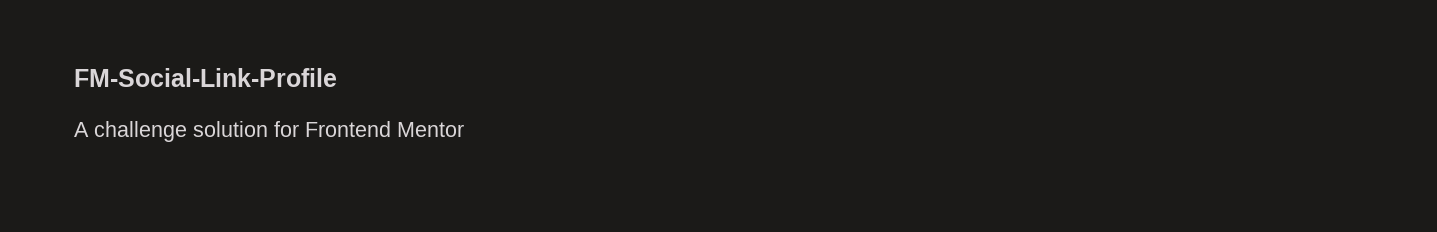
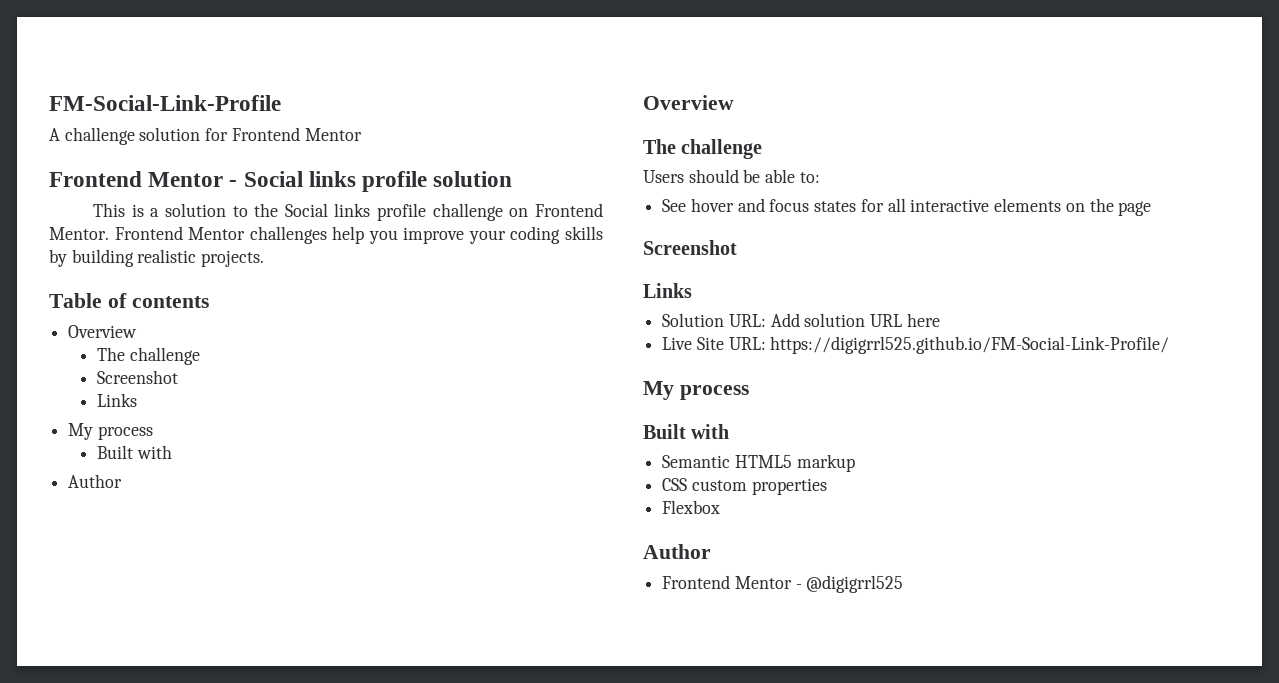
(464, 129) none -> [49,171,513,192] [93,203,604,221] [49,226,603,244] [49,249,265,267] [49,293,209,308] [68,325,138,338] [96,347,200,365] [96,370,178,384] [96,393,137,407] [68,423,153,440] [96,445,172,459] [68,474,123,488] [643,95,734,110] [643,139,763,159] [643,169,820,183] [662,198,1152,216] [643,240,737,255] [643,283,692,298] [662,313,940,327] [662,336,1170,354] [643,381,749,400] [643,424,730,439] [662,454,855,472] [662,478,827,495] [662,500,721,514] [643,544,711,559] [662,575,904,593] // Frontend Mentor - Social links profile solution // This is a solution to the Social links profile challenge on Frontend Mentor. Frontend Mentor challenges help you improve your coding skills by building realistic projects. // Table of contents // Overview // The challenge // Screenshot // Links // My process // Built with // Author // Overview // The challenge // Users should be able to: // See hover and focus states for all interactive elements on the page // Screenshot // Links // Solution URL: Add solution URL here // Live Site URL: https://digigrrl525.github.io/FM-Social-Link-Profile/ // My process // Built with // Semantic HTML5 markup // CSS custom properties // Flexbox // Author // Frontend Mentor - @digigrrl525

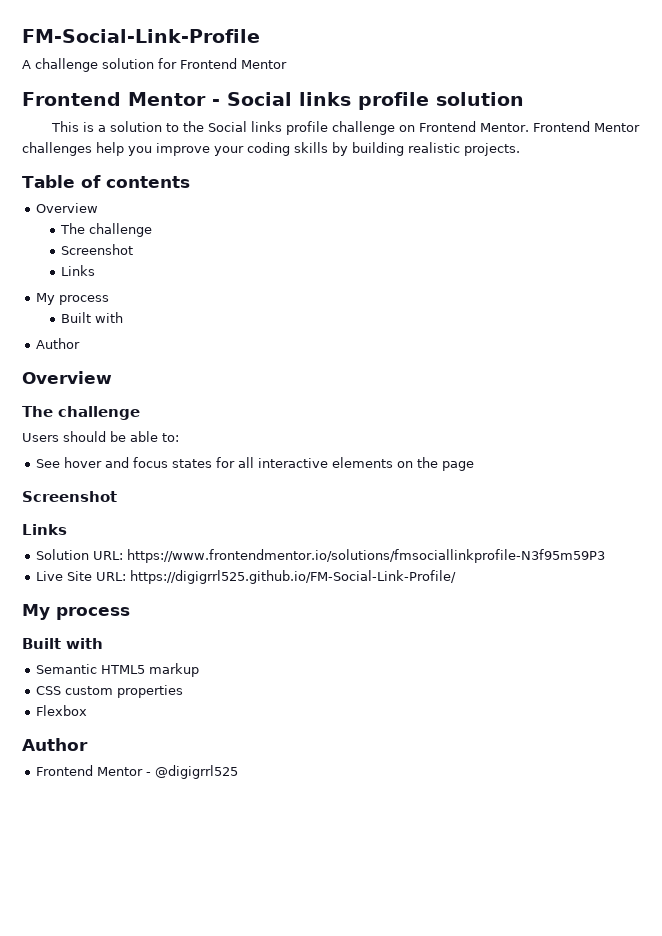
[770,313,940,327] Add solution URL here -> [127,549,606,563] https://www.frontendmentor.io/solutions/fmsociallinkprofile-N3f95m59P3

